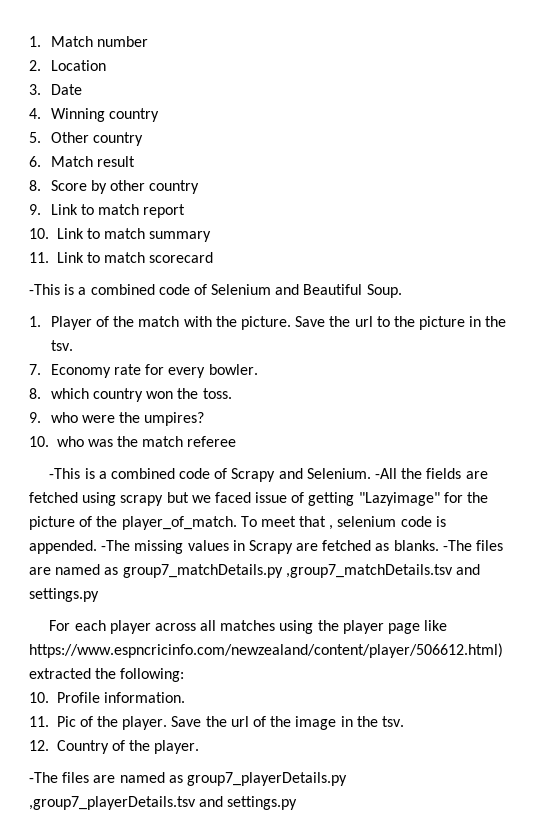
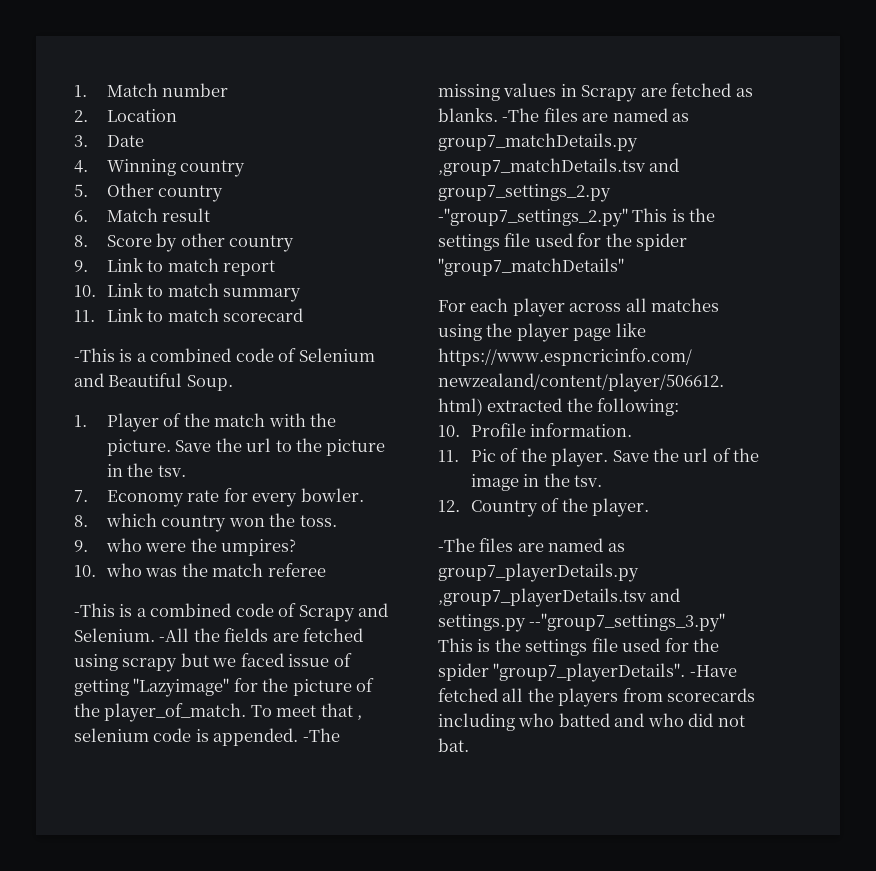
[29,588,99,602] settings.py -> [438,184,611,202] [438,208,716,227] [438,233,688,251] [438,258,624,276] group7_settings_2.py -"group7_settings_2.py" This is the settings file used for the spider "group7_matchDetails"
(298, 803) none -> [529,613,726,632] [438,638,720,656] [438,663,737,682] [438,688,756,707] [438,713,745,731] [438,738,469,752] --"group7_settings_3.py" This is the settings file used for the spider "group7_playerDetails". -Have fetched all the players from scorecards including who batted and who did not bat.

